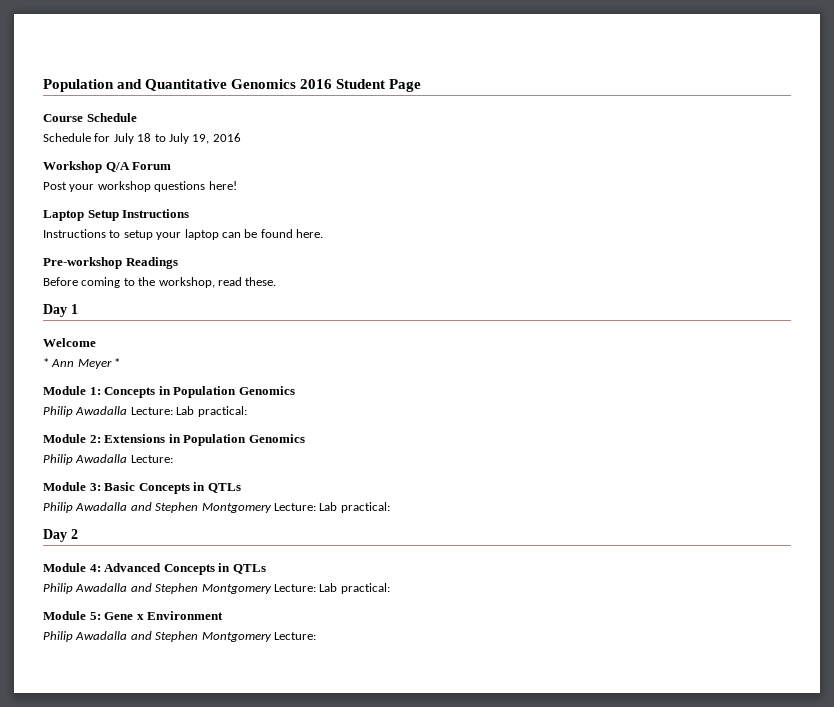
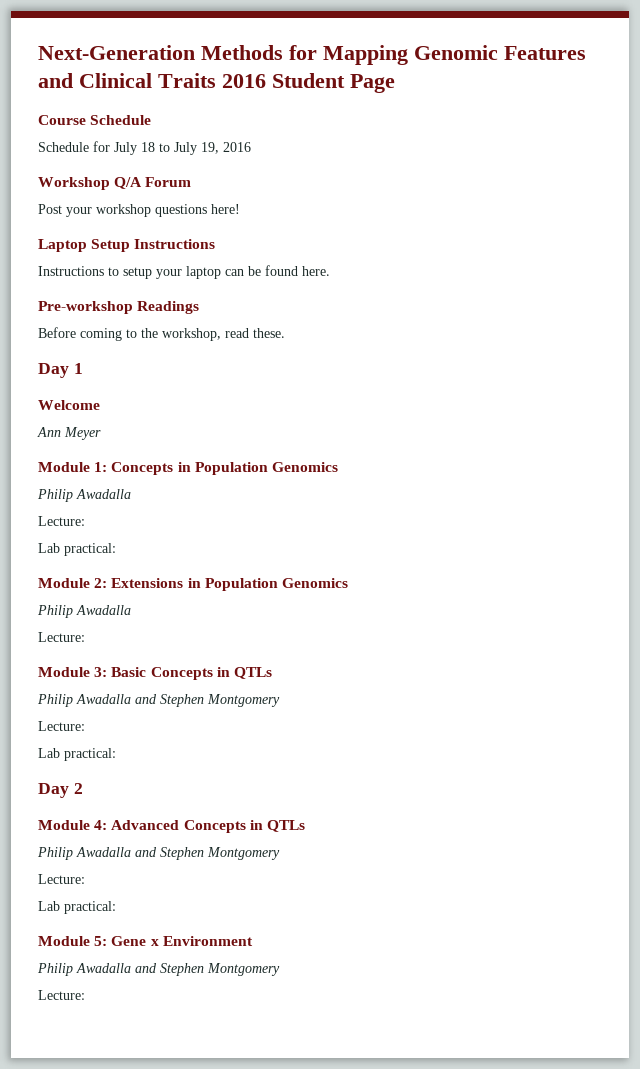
[43,79,297,92] Population and Quantitative Genomics -> [38,45,586,65] [38,73,216,88] Next-Generation Methods for Mapping Genomic Features and Clinical Traits
[43,358,49,367] * -> (100, 405) none
[114,358,121,367] * -> (101, 433) none
[130,407,173,415] Lecture: -> [38,516,85,526] // Lecture: //
(128, 458) none -> (131, 610) //
[273,503,316,511] Lecture: -> [38,721,85,731] // Lecture: //
[273,584,316,592] Lecture: -> [38,874,85,884] // Lecture: //
(272, 637) none -> (280, 969) //

